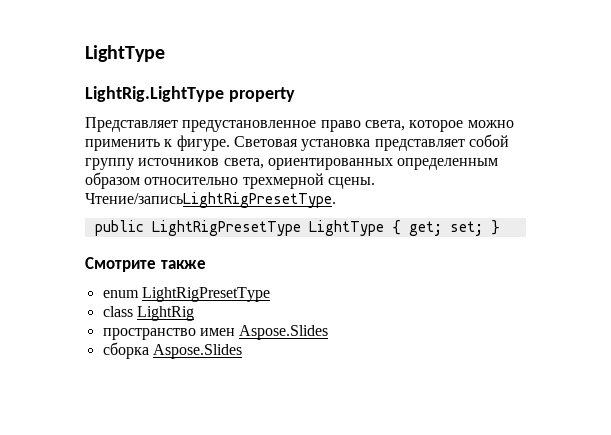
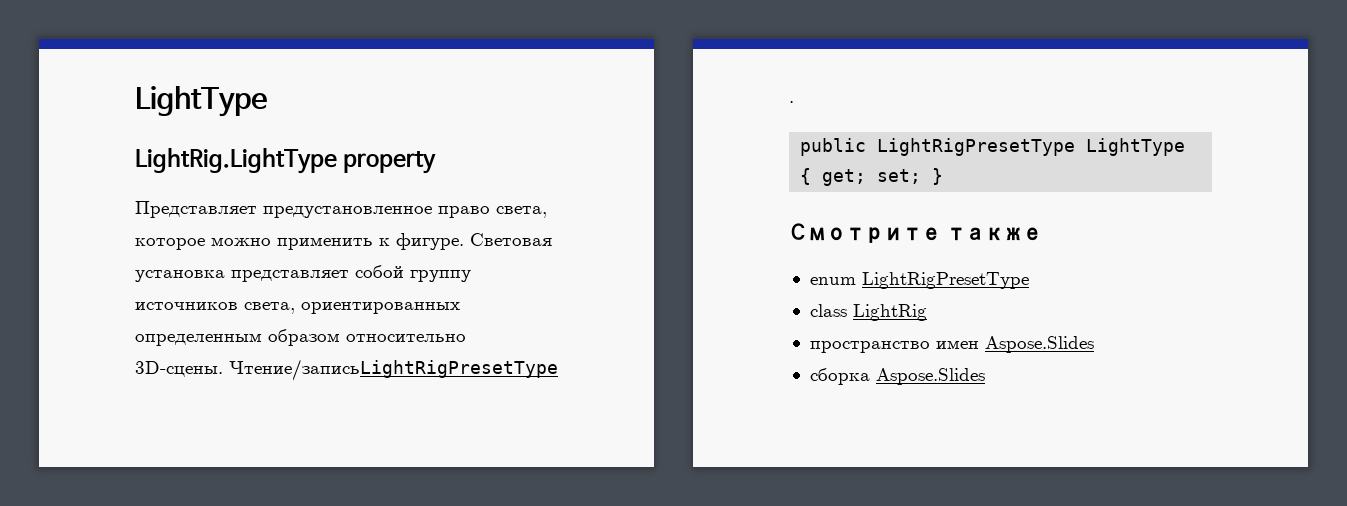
[242,173,375,189] [85,192,336,208] трехмерной сцены. Чтение/записьLightRigPresetType. -> [135,359,558,381] [789,101,794,103] 3D-сцены. Чтение/записьLightRigPresetType .

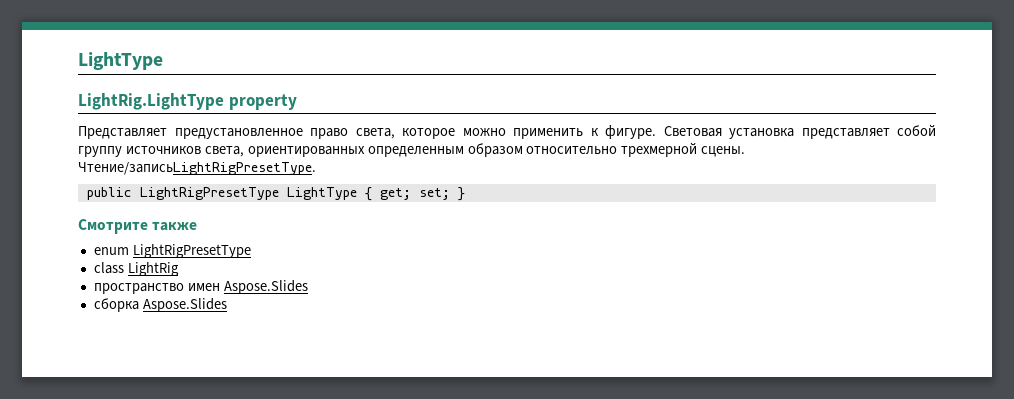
[135,359,558,381] [789,101,794,103] 3D-сцены. Чтение/записьLightRigPresetType . -> [621,142,746,157] [78,162,316,175] трехмерной сцены. Чтение/записьLightRigPresetType.

